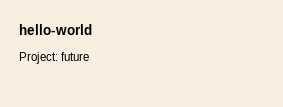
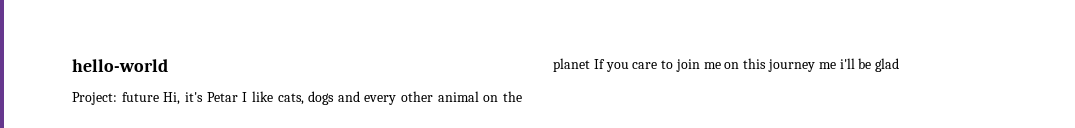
(90, 56) none -> [163,91,523,105] [553,58,900,72] Hi, it's Petar I like cats, dogs and every other animal on the planet If you care to join me on this journey me i'll be glad

